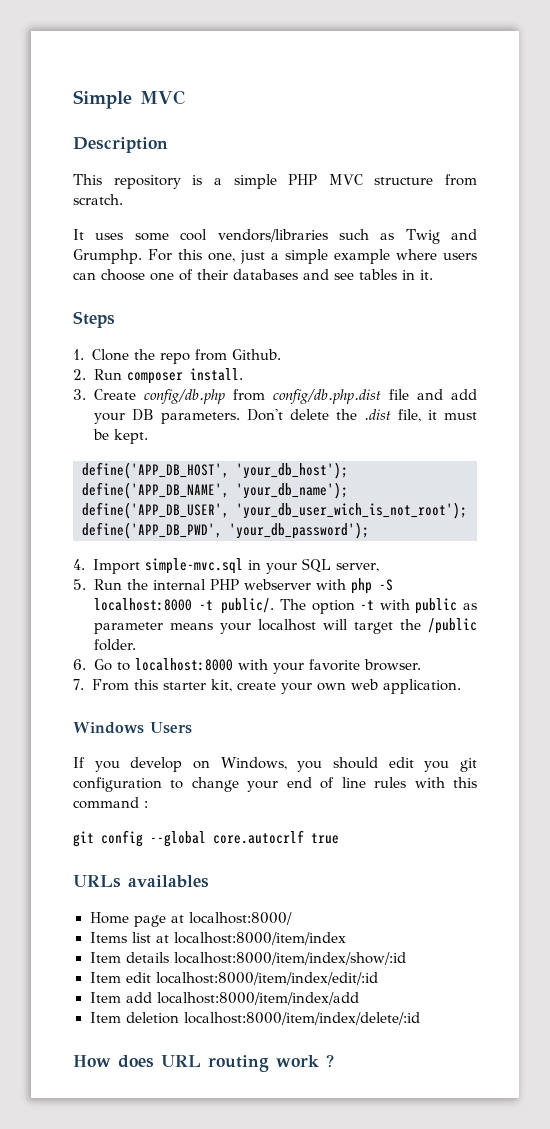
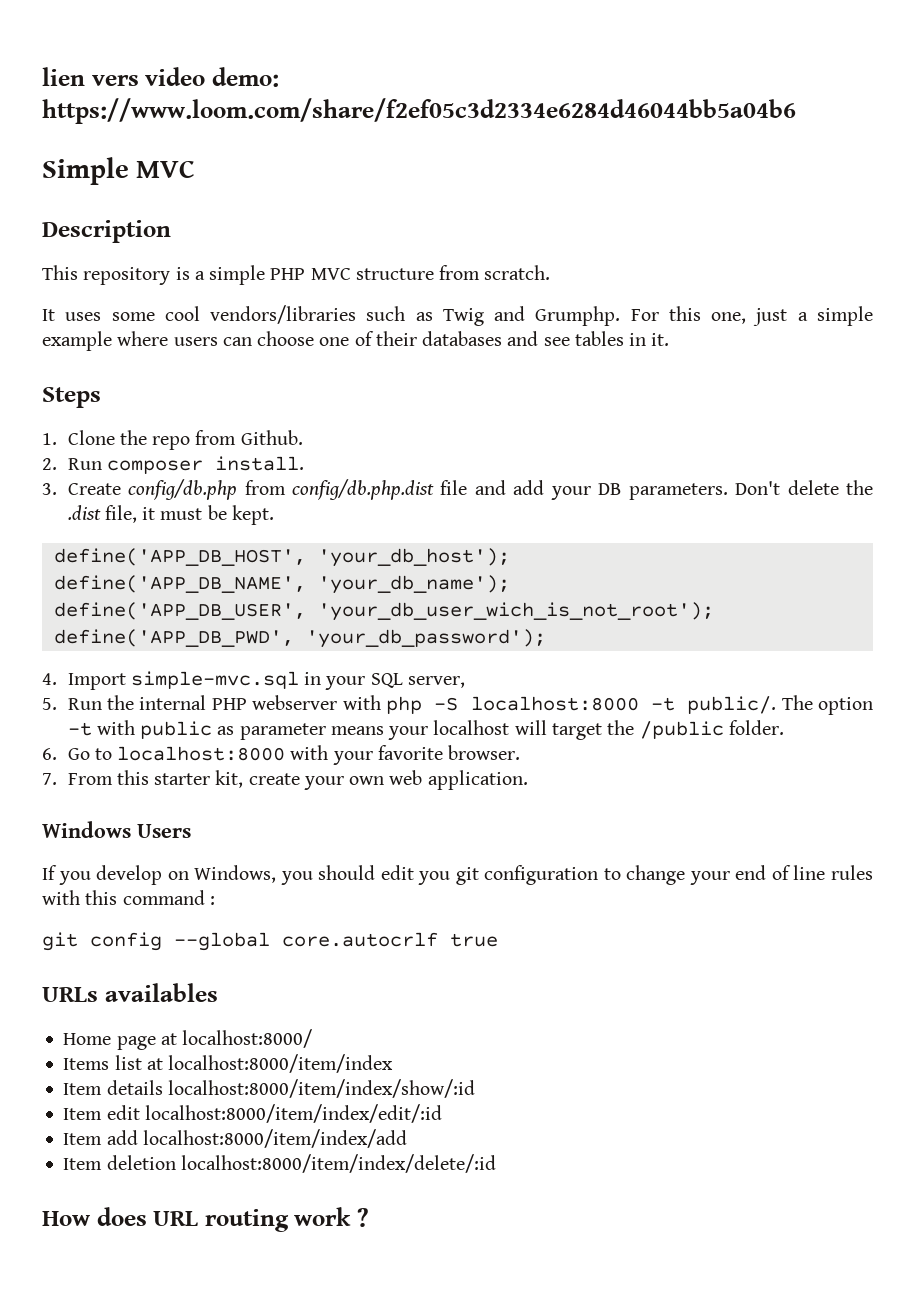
(73, 99) none -> [42,67,279,87] [42,98,796,124] lien vers video demo: https://www.loom.com/share/f2ef05c3d2334e6284d46044bb5a04b6 //

